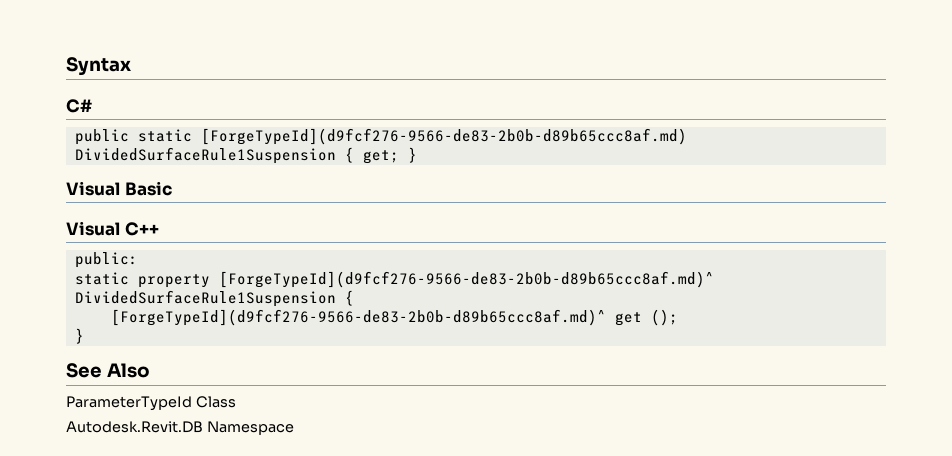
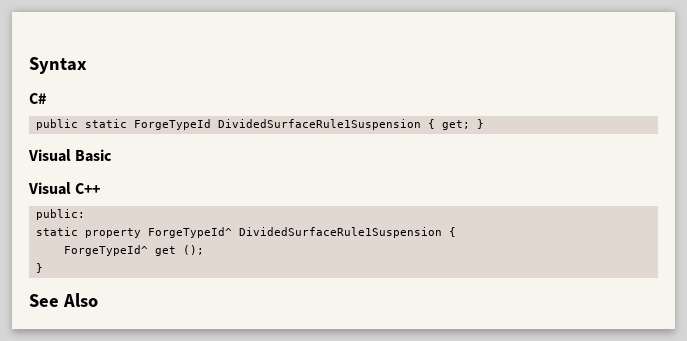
[200,128,687,145] [ForgeTypeId](d9fcf276-9566-de83-2b0b-d89b65ccc8af.md) -> [134,119,212,130] ForgeTypeId
[218,271,714,288] [ForgeTypeId](d9fcf276-9566-de83-2b0b-d89b65ccc8af.md)^ -> [148,227,233,238] ForgeTypeId^
[110,309,606,326] [ForgeTypeId](d9fcf276-9566-de83-2b0b-d89b65ccc8af.md)^ -> [64,245,149,256] ForgeTypeId^
[66,396,236,411] [66,421,294,435] // ParameterTypeId Class // Autodesk.Revit.DB Namespace -> (98, 300) none

